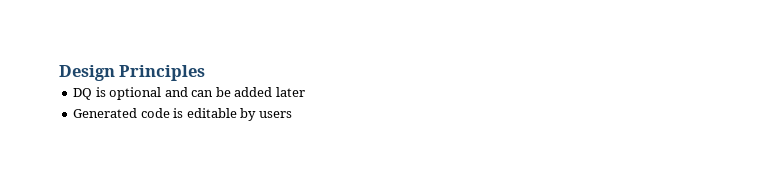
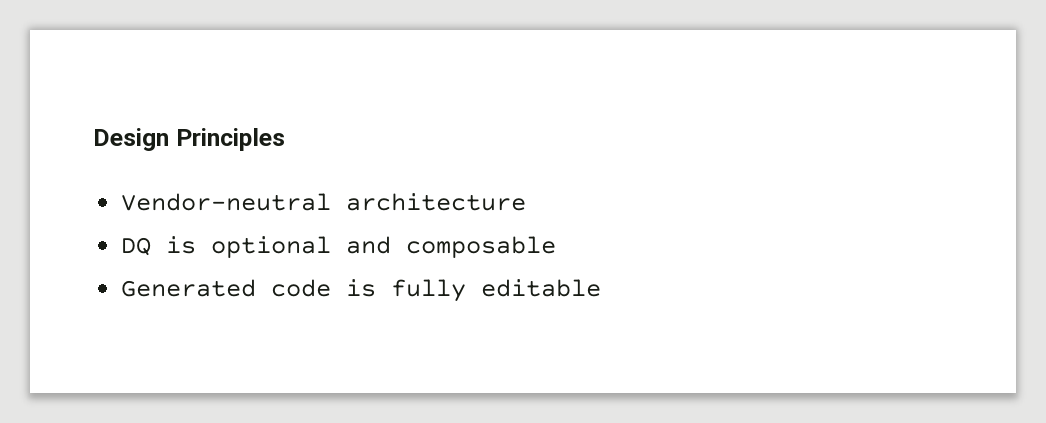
(206, 73) none -> [121,193,527,211] // Vendor-neutral architecture
[191,87,305,97] can be added later -> [406,236,557,258] composable
[186,108,292,121] editable by users -> [391,279,602,302] fully editable

